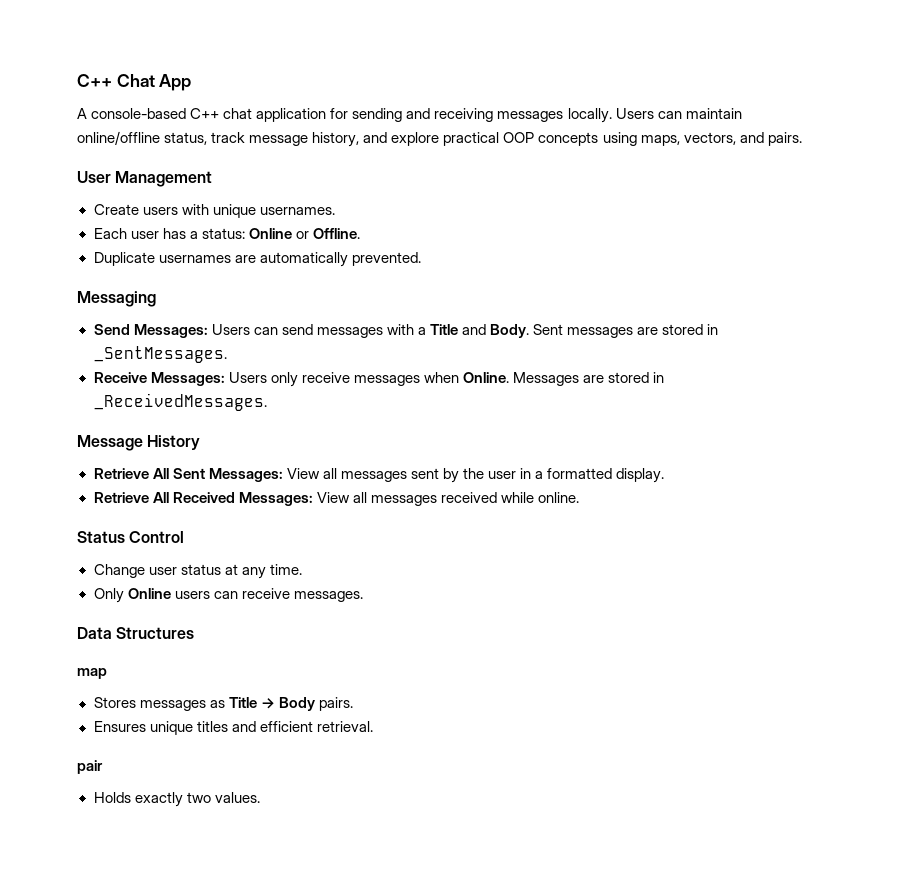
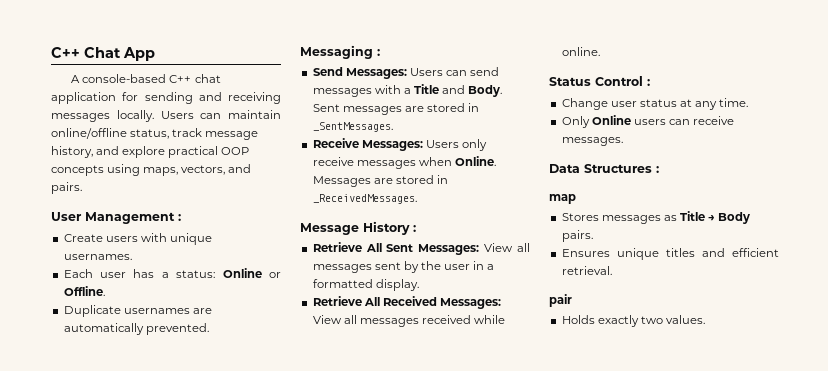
(213, 179) none -> [178,214,181,221] :
(156, 299) none -> [377,49,380,56] :
(201, 442) none -> [413,225,416,232] :
(185, 537) none -> [647,79,650,86] :
(195, 633) none -> [656,166,659,173] :

